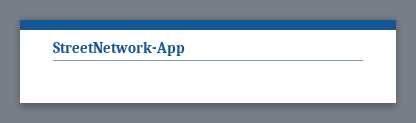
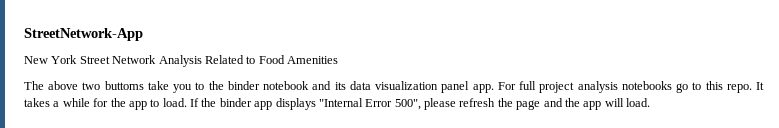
(185, 48) none -> [24,55,338,67] [24,81,765,93] [24,98,650,110] // New York Street Network Analysis Related to Food Amenities // The above two buttoms take you to the binder notebook and its data visualization panel app. For full project analysis notebooks go to this repo. It takes a while for the app to load. If the binder app displays "Internal Error 500", please refresh the page and the app will load.

